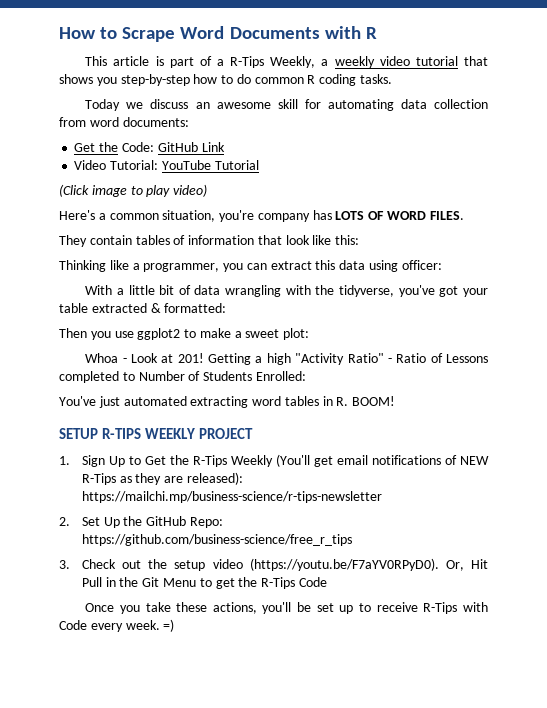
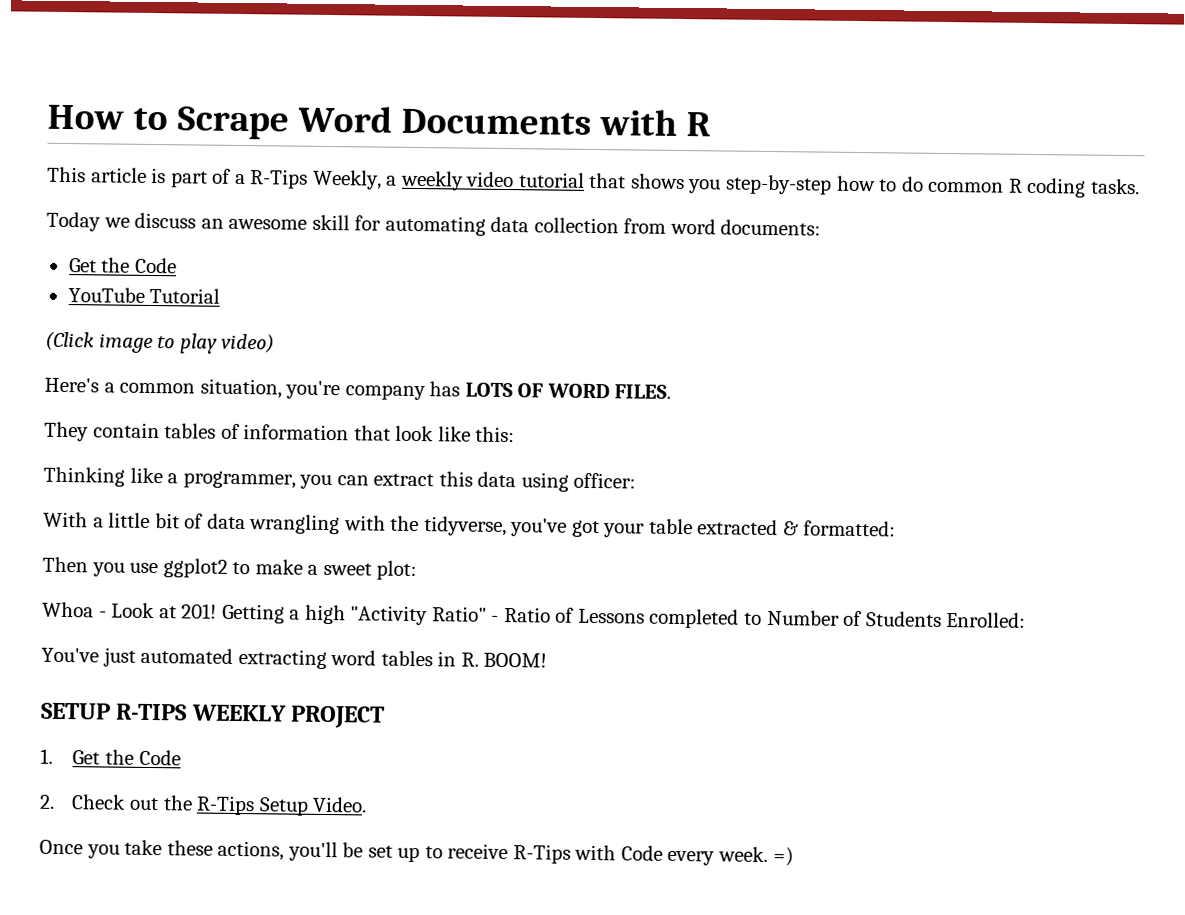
[121,142,225,152] [74,160,159,170] Code: GitHub Link // Video Tutorial: -> [134,257,177,274] Code //
[81,454,489,467] [81,472,244,485] [81,491,382,503] [59,516,224,528] [81,534,352,546] [59,558,488,571] [81,577,327,589] Sign Up to Get the R-Tips Weekly (You'll get email notifications of NEW R-Tips as they are released): https://mailchi.mp/business-science/r-tips-newsletter // 2. Set Up the GitHub Repo: https://github.com/business-science/free_r_tips // 3. Check out the setup video (https://youtu.be/F7aYV0RPyD0). Or, Hit Pull in the Git Menu to get the R-Tips Code -> [72,749,181,766] [39,794,368,816] Get the Code // 2. Check out the R-Tips Setup Video.

